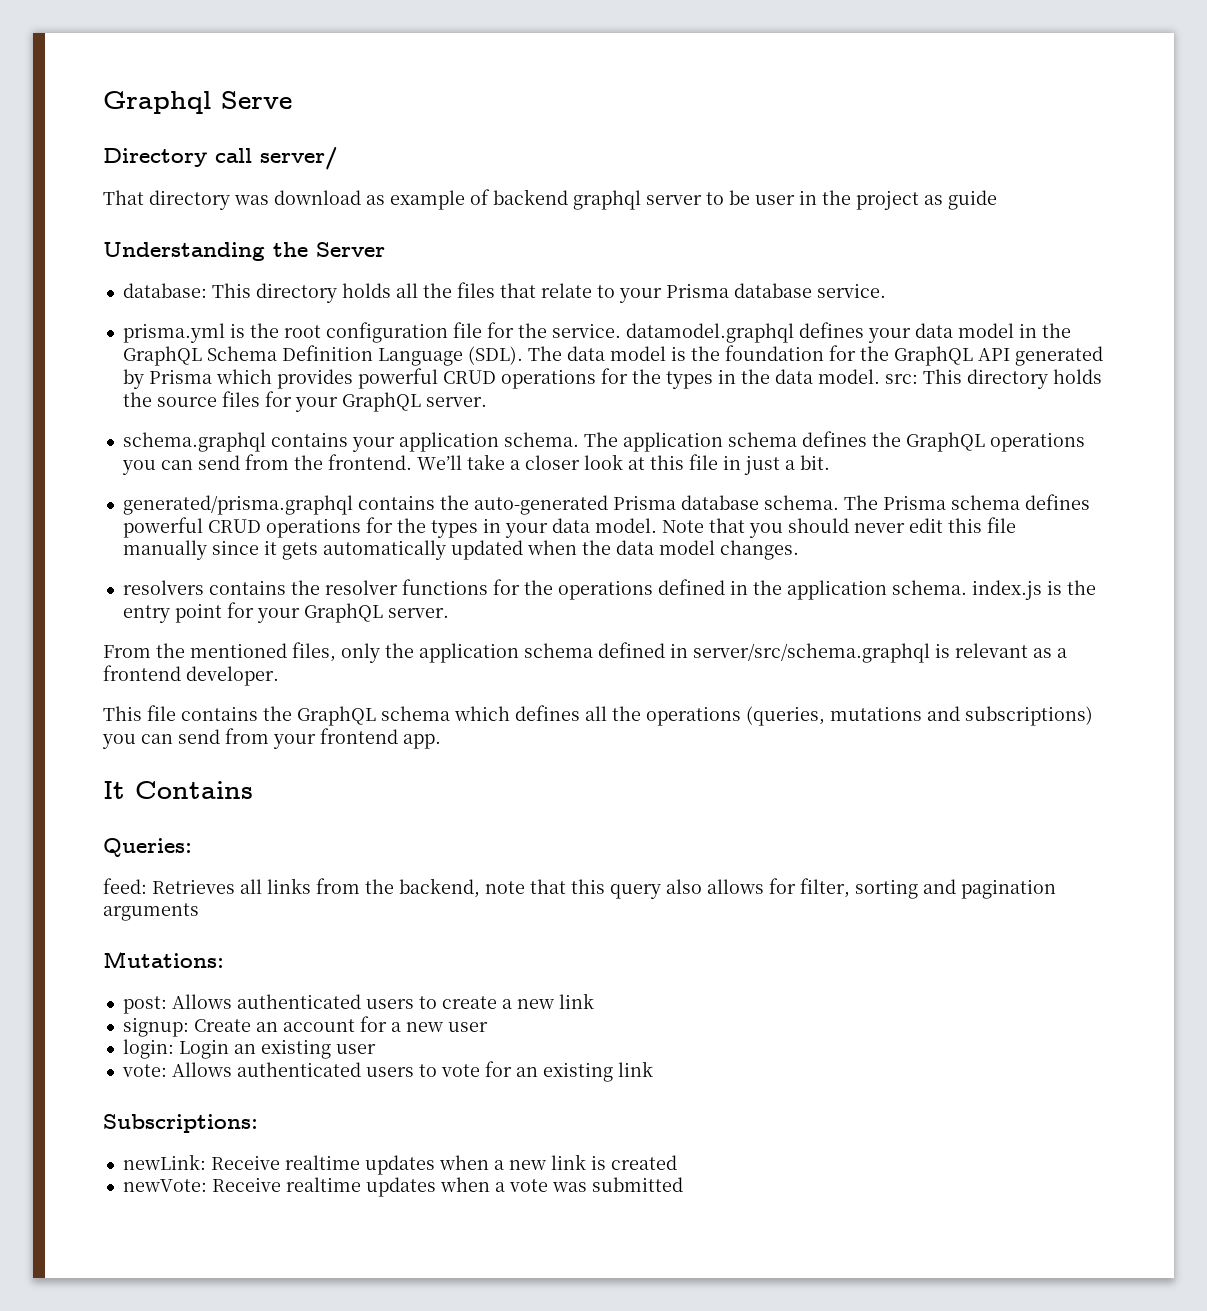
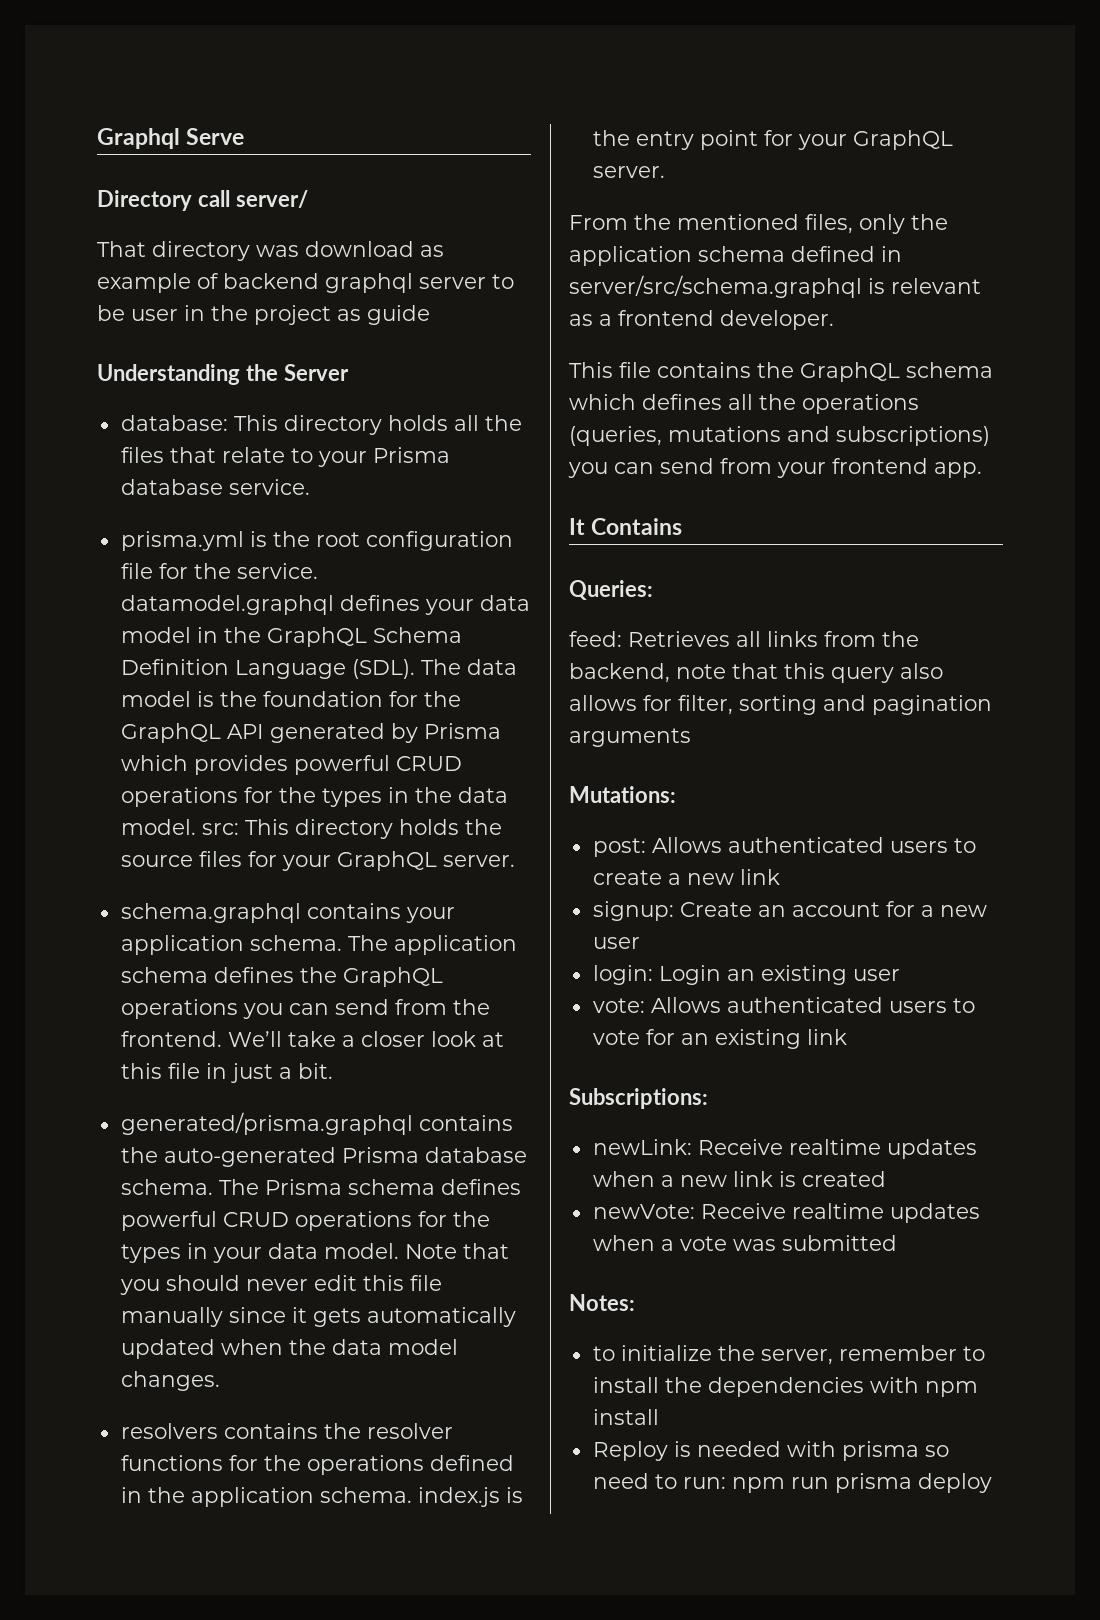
(683, 1184) none -> [569,1294,635,1311] [592,1345,985,1365] [592,1377,978,1397] [592,1409,659,1425] [592,1441,949,1461] [592,1473,992,1493] // Notes: // to initialize the server, remember to install the dependencies with npm install // Reploy is needed with prisma so need to run: npm run prisma deploy

